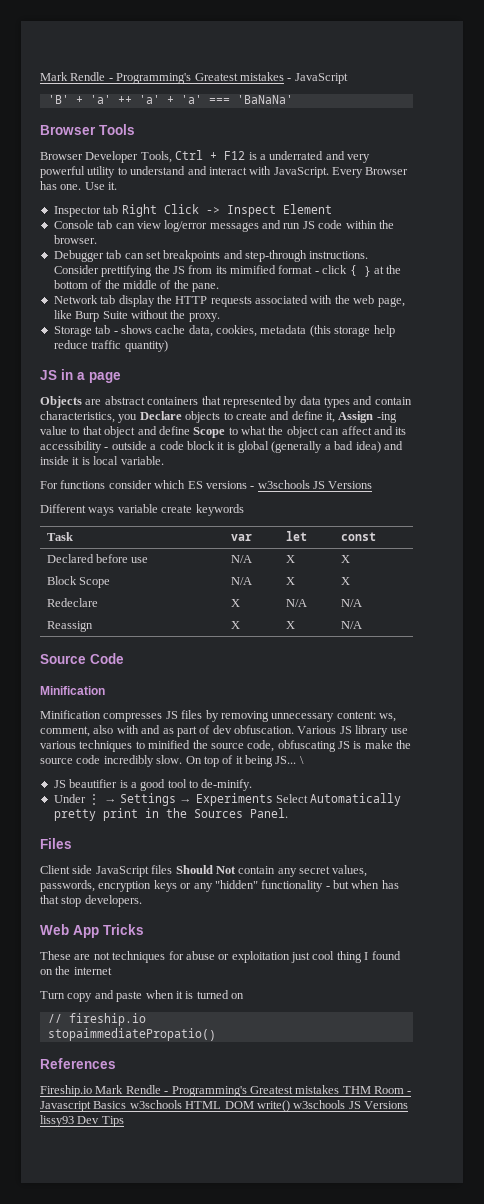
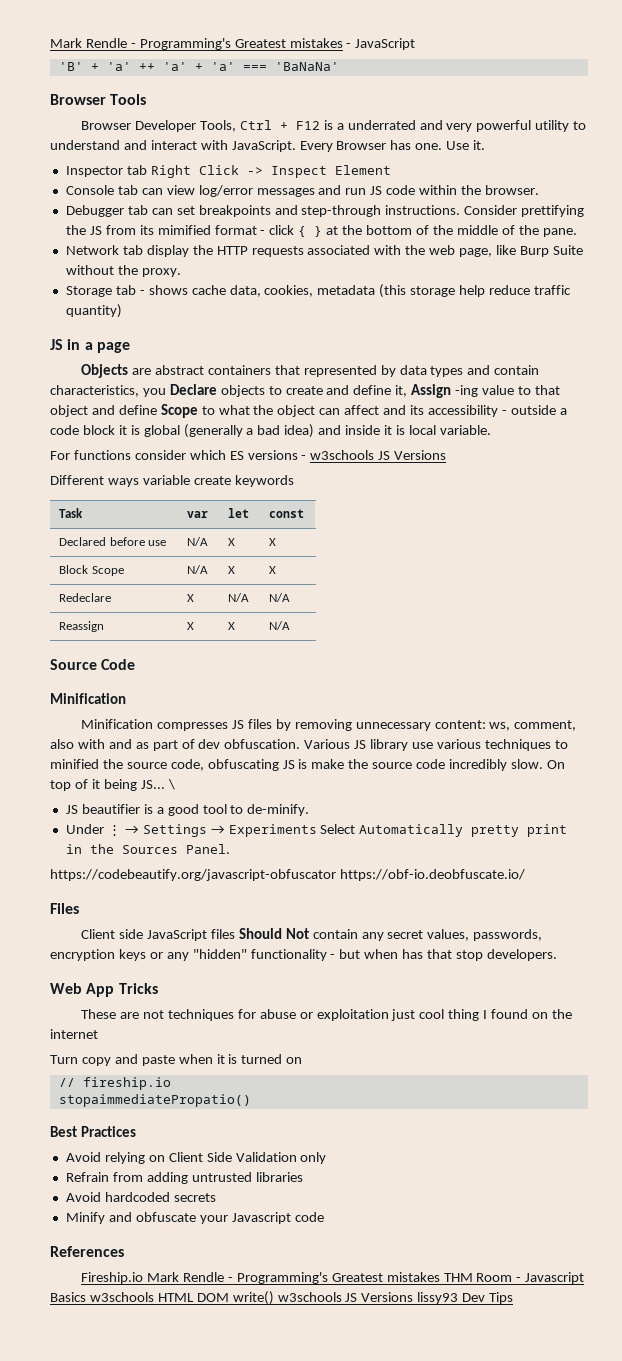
(288, 813) none -> [50,869,525,881] // https://codebeautify.org/javascript-obfuscator https://obf-io.deobfuscate.io/
(216, 1034) none -> [50,1126,136,1137] [65,1152,327,1164] [65,1172,303,1184] [65,1192,216,1202] [65,1212,324,1224] // Best Practices // Avoid relying on Client Side Validation only // Refrain from adding untrusted libraries // Avoid hardcoded secrets // Minify and obfuscate your Javascript code

